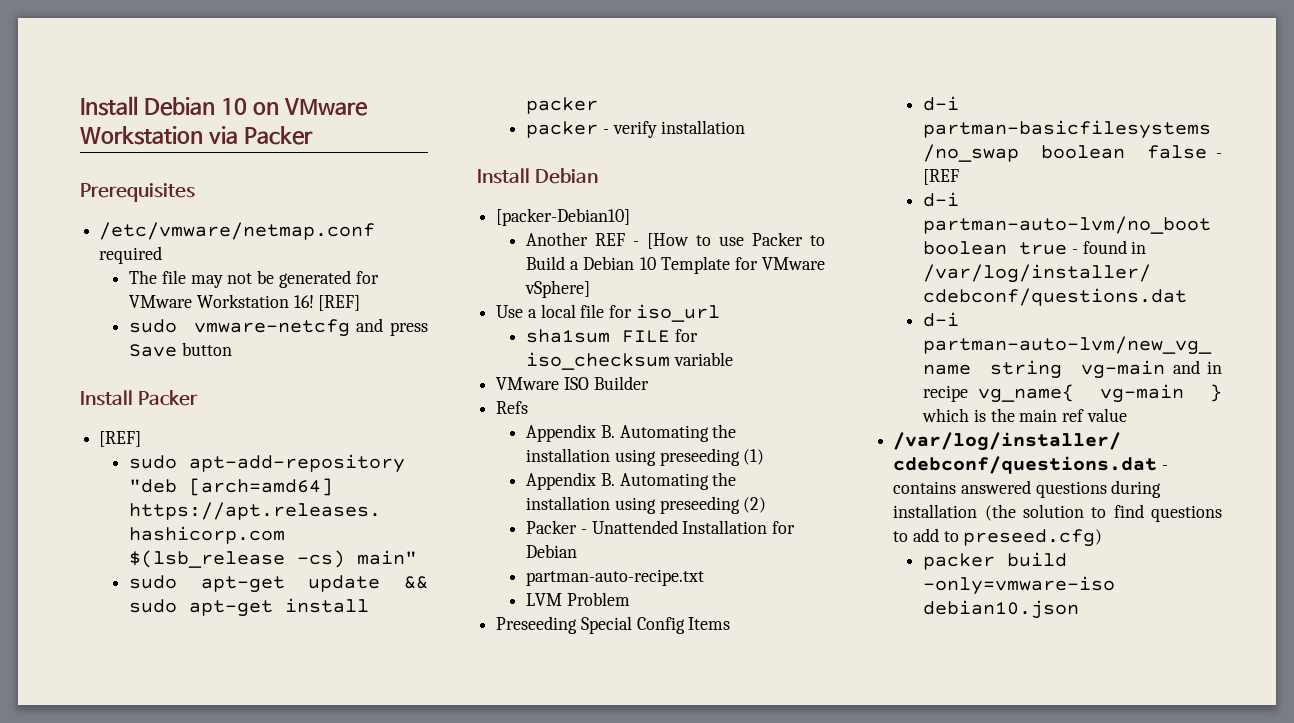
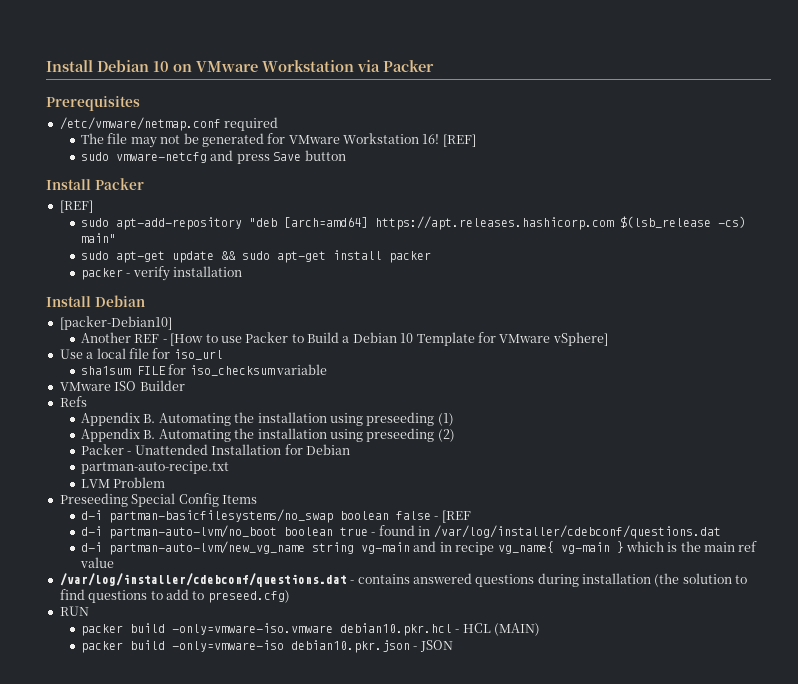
(1103, 538) none -> [59,606,89,616] [81,623,541,636] // RUN // packer build -only=vmware-iso.vmware debian10.pkr.hcl - HCL (MAIN)
[923,600,1080,619] debian10.json -> [291,640,453,653] debian10.pkr.json - JSON

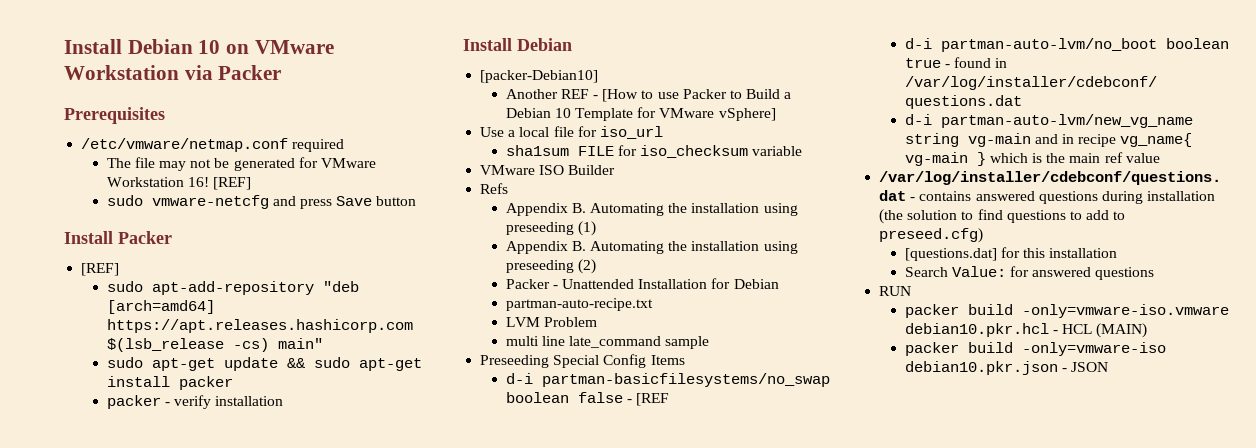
(166, 482) none -> [505,336,710,349] // multi line late_command sample
(290, 596) none -> [904,247,1118,261] [904,266,1155,280] // [questions.dat] for this installation // Search Value: for answered questions

